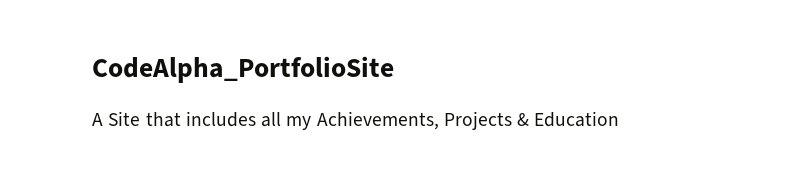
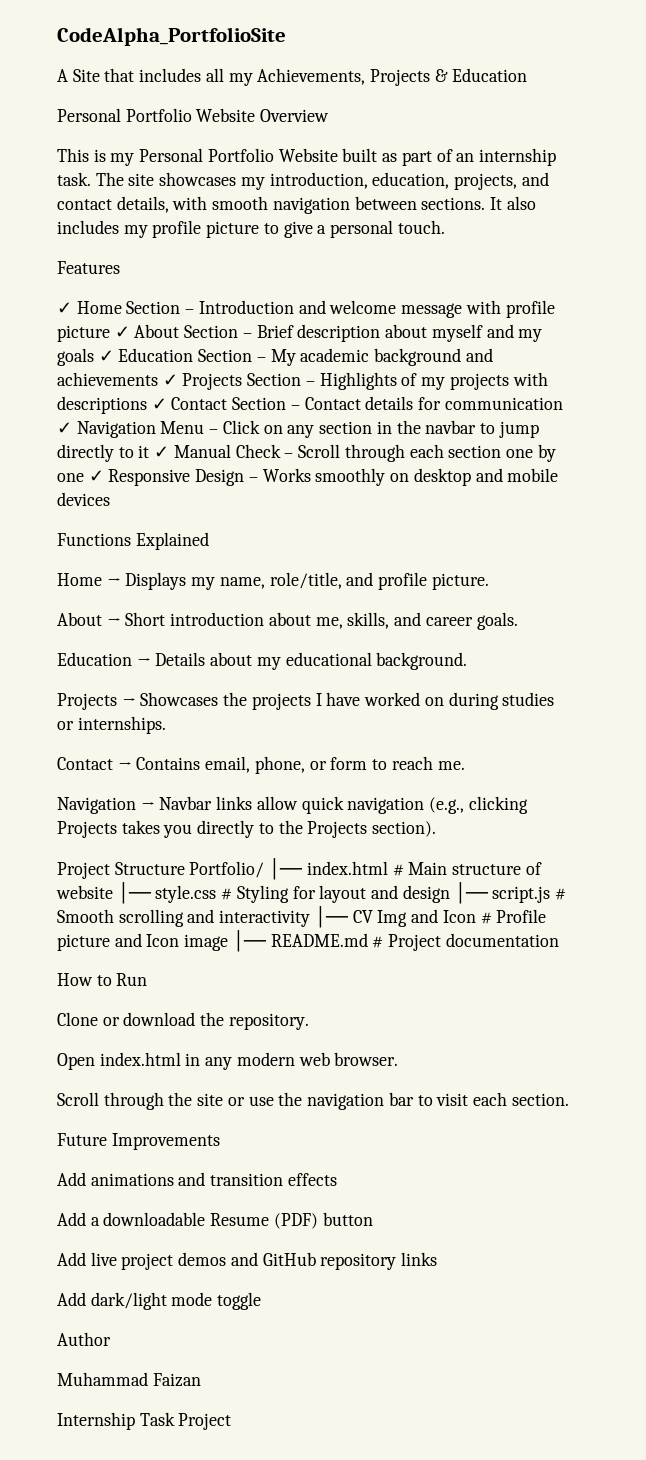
(620, 119) none -> [57,108,330,122] [57,148,556,166] [57,172,549,190] [57,196,536,214] [57,220,445,238] [57,261,120,274] [57,300,555,318] [57,324,543,342] [57,348,493,366] [57,372,548,390] [57,396,563,414] [57,420,539,438] [57,444,556,462] [57,468,559,486] [57,492,110,506] [57,532,209,550] [57,572,489,590] [57,612,518,630] [57,652,468,670] [57,692,555,710] [57,716,166,734] [57,756,465,774] [57,796,528,814] [57,820,437,838] [57,858,542,880] [56,882,566,904] [57,906,547,928] [57,930,559,952] [57,973,148,986] [57,1012,309,1030] [57,1052,399,1070] [57,1092,569,1110] [57,1133,220,1150] [57,1172,337,1186] [57,1212,373,1229] [57,1252,438,1270] [57,1292,262,1310] [57,1332,111,1346] [57,1372,201,1387] [57,1412,232,1430] // Personal Portfolio Website Overview // This is my Personal Portfolio Website built as part of an internship task. The site showcases my introduction, education, projects, and contact details, with smooth navigation between sections. It also includes my profile picture to give a personal touch. // Features // ✓ Home Section – Introduction and welcome message with profile picture ✓ About Section – Brief description about myself and my goals ✓ Education Section – My academic background and achievements ✓ Projects Section – Highlights of my projects with descriptions ✓ Contact Section – Contact details for communication ✓ Navigation Menu – Click on any section in the navbar to jump directly to it ✓ Manual Check – Scroll through each section one by one ✓ Responsive Design – Works smoothly on desktop and mobile devices // Functions Explained // Home → Displays my name, role/title, and profile picture. // About → Short introduction about me, skills, and career goals. // Education → Details about my educational background. // Projects → Showcases the projects I have worked on during studies or internships. // Contact → Contains email, phone, or form to reach me. // Navigation → Navbar links allow quick navigation (e.g., clicking Projects takes you directly to the Projects section). // Project Structure Portfolio/ │── index.html # Main structure of website │── style.css # Styling for layout and design │── script.js # Smooth scrolling and interactivity │── CV Img and Icon # Profile picture and Icon image │── README.md # Project documentation // How to Run // Clone or download the repository. // Open index.html in any modern web browser. // Scroll through the site or use the navigation bar to visit each section. // Future Improvements // Add animations and transition effects // Add a downloadable Resume (PDF) button // Add live project demos and GitHub repository links // Add dark/light mode toggle // Author // Muhammad Faizan // Internship Task Project

